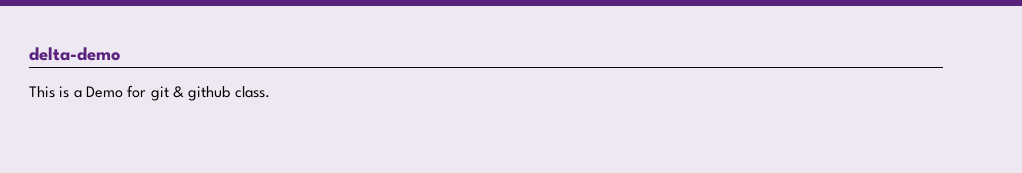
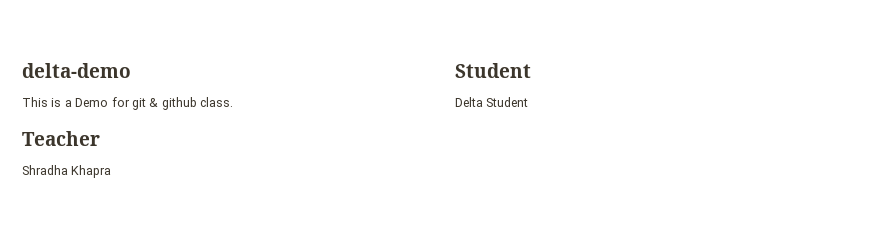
(270, 92) none -> [22,131,100,146] [22,165,112,178] [455,63,531,78] [455,97,529,107] // Teacher // Shradha Khapra // Student // Delta Student

